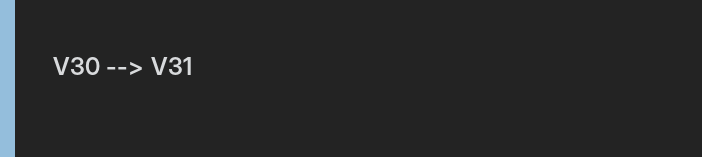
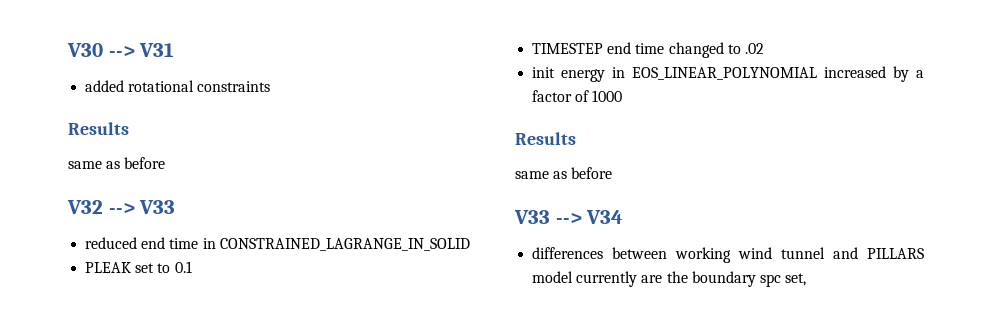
(192, 66) none -> [85,80,271,92] [68,122,129,135] [68,157,166,169] [67,200,176,214] [85,237,470,251] [85,261,192,273] [532,42,764,58] [532,66,924,82] [532,90,623,102] [515,132,576,145] [515,167,613,179] [514,210,624,224] [532,247,924,263] [532,271,807,287] // added rotational constraints // Results // same as before // V32 --> V33 // reduced end time in CONSTRAINED_LAGRANGE_IN_SOLID // PLEAK set to 0.1 // TIMESTEP end time changed to .02 // init energy in EOS_LINEAR_POLYNOMIAL increased by a factor of 1000 // Results // same as before // V33 --> V34 // differences between working wind tunnel and PILLARS model currently are the boundary spc set,

